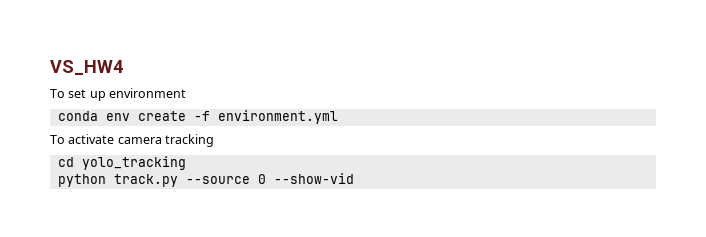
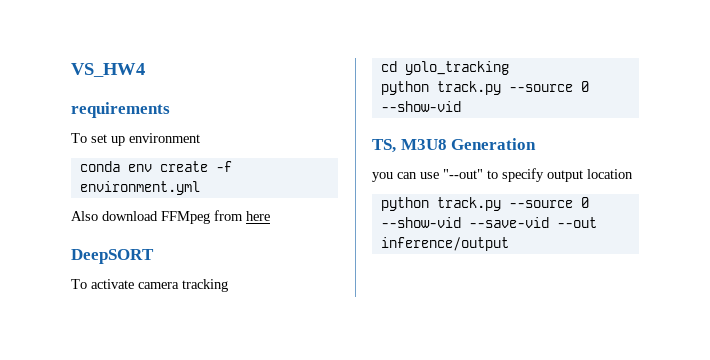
(123, 67) none -> [71,102,170,118] // requirements
(338, 117) none -> [71,210,270,224] [71,249,154,264] // Also download FFMpeg from here // DeepSORT
(354, 178) none -> [372,138,537,153] [372,168,633,182] [380,197,589,211] [380,217,597,228] [380,237,509,251] // TS, M3U8 Generation // you can use "--out" to specify output location // python track.py --source 0 --show-vid --save-vid --out inference/output

